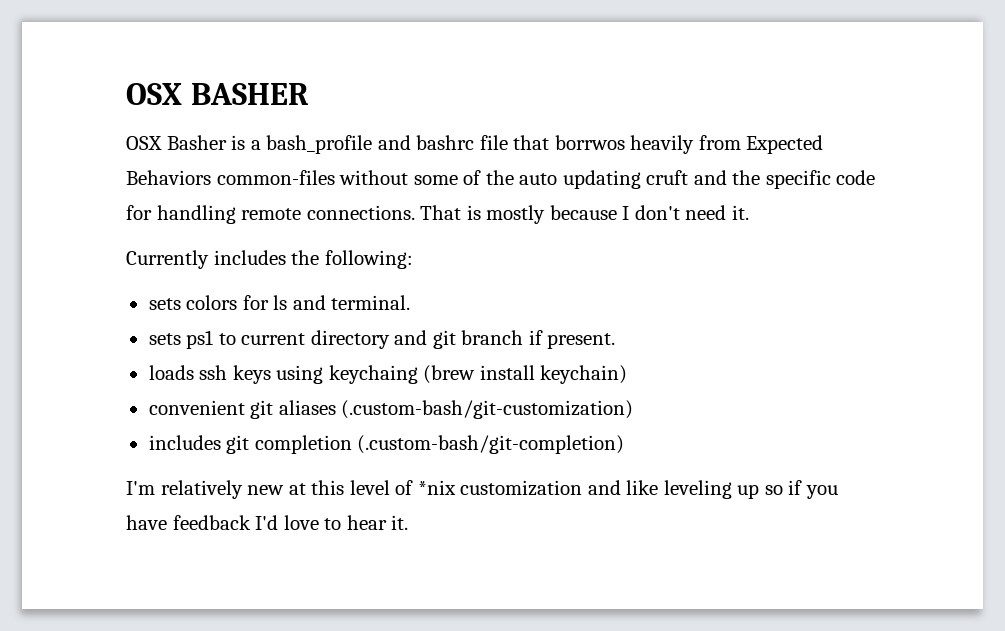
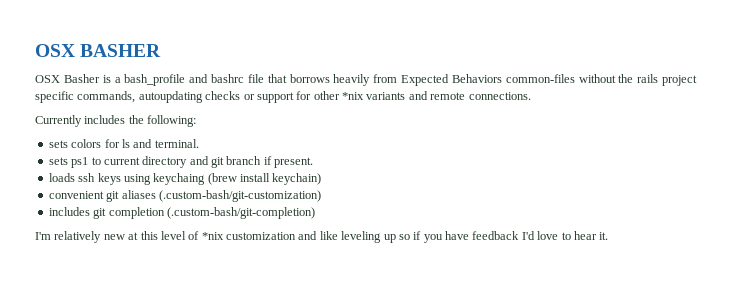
[554,135,625,150] borrwos -> [289,74,330,83] borrows
[413,170,876,189] [126,205,749,224] some of the auto updating cruft and the specific code for handling remote connections. That is mostly because I don't need it. -> [618,74,697,86] [35,91,531,103] the rails project specific commands, autoupdating checks or support for other *nix variants and remote connections.

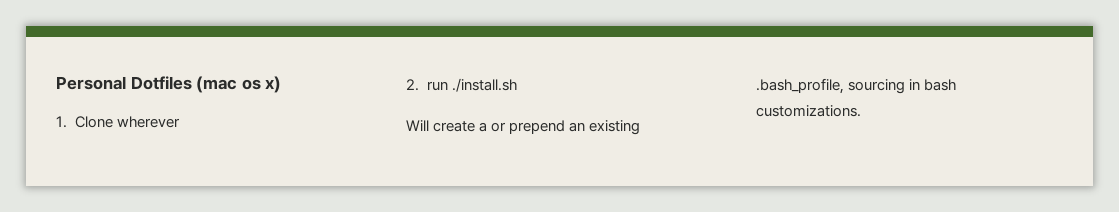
[35,44,162,57] [35,74,697,86] [35,91,531,103] [35,115,197,127] [48,139,199,148] [48,156,314,168] [48,173,322,185] [48,190,321,202] [48,207,315,219] [35,231,609,243] OSX BASHER // OSX Basher is a bash_profile and bashrc file that borrows heavily from Expected Behaviors common-files without the rails project specific commands, autoupdating checks or support for other *nix variants and remote connections. // Currently includes the following: // sets colors for ls and terminal. // sets ps1 to current directory and git branch if present. // loads ssh keys using keychaing (brew install keychain) // convenient git aliases (.custom-bash/git-customization) // includes git completion (.custom-bash/git-completion) // I'm relatively new at this level of *nix customization and like leveling up so if you have feedback I'd love to hear it. -> [56,76,282,93] [56,116,180,128] [406,78,517,92] [406,120,641,135] [756,78,957,94] [756,105,861,117] Personal Dotfiles (mac os x) // 1. Clone wherever // 2. run ./install.sh // Will create a or prepend an existing .bash_profile, sourcing in bash customizations.

